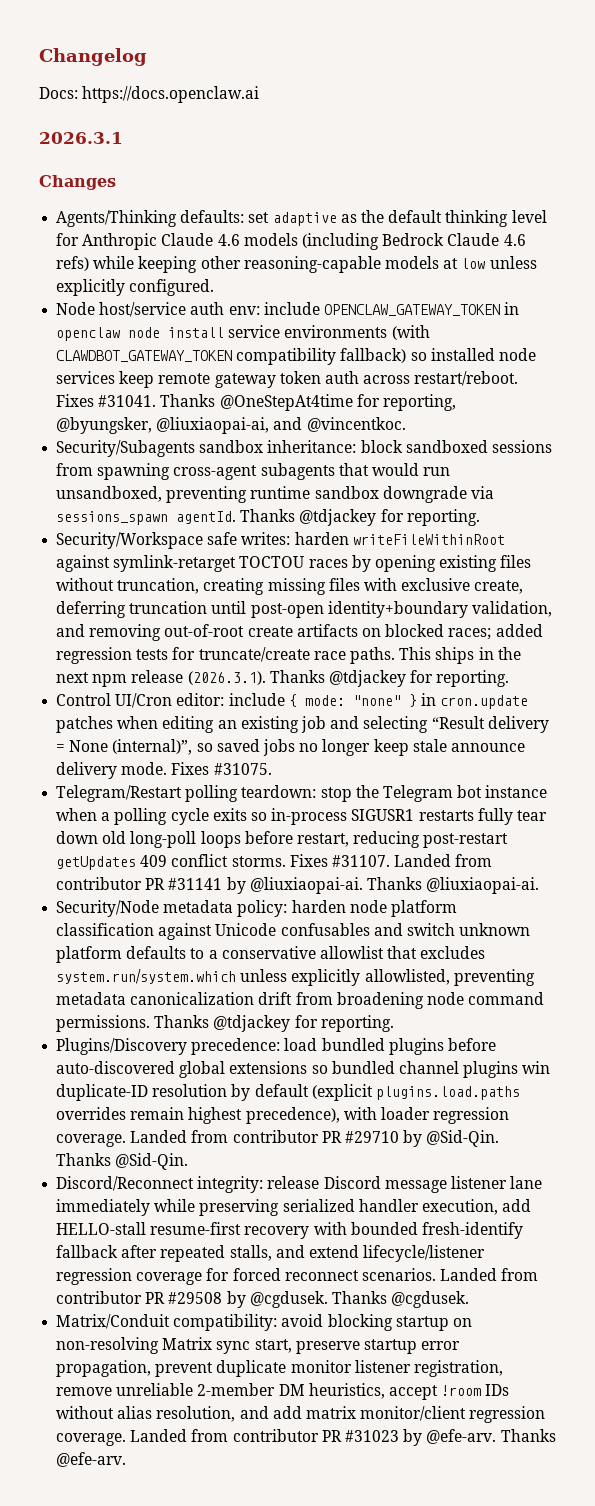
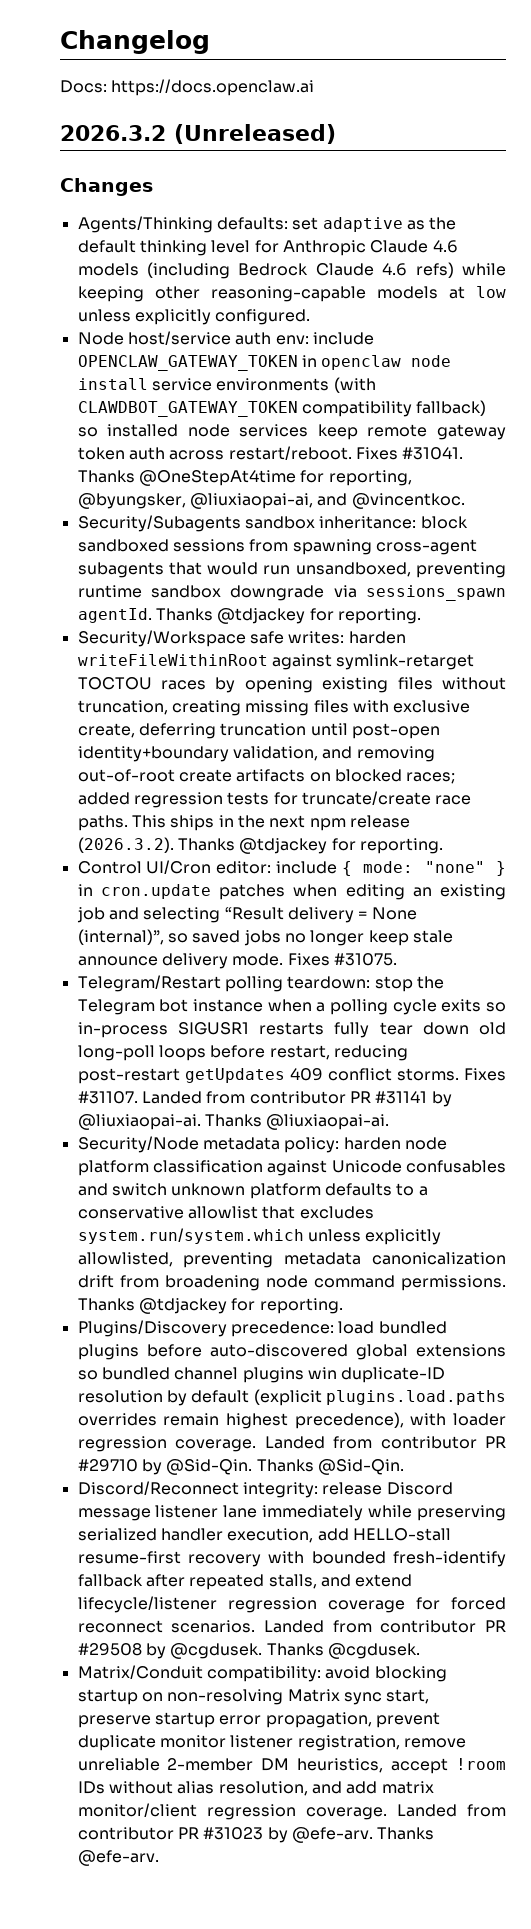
[39,132,123,144] 2026.3.1 -> [60,124,336,144] 2026.3.2 (Unreleased)
[187,671,266,685] (2026.3.1). -> [77,837,174,853] (2026.3.2).

